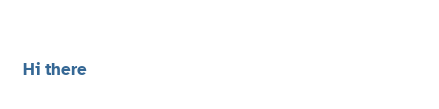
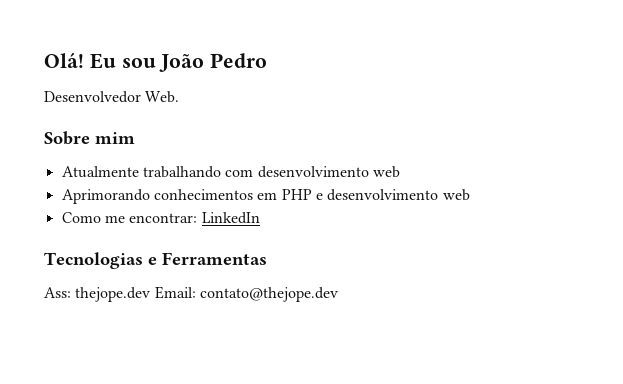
[23,62,87,75] Hi there -> [44,53,268,72] [44,91,180,103] [44,131,135,145] [61,166,400,178] [61,189,470,204] [61,212,260,224] [44,252,267,269] [44,286,338,302] Olá! Eu sou João Pedro // Desenvolvedor Web. // Sobre mim // Atualmente trabalhando com desenvolvimento web // Aprimorando conhecimentos em PHP e desenvolvimento web // Como me encontrar: LinkedIn // Tecnologias e Ferramentas // Ass: thejope.dev Email: contato@thejope.dev

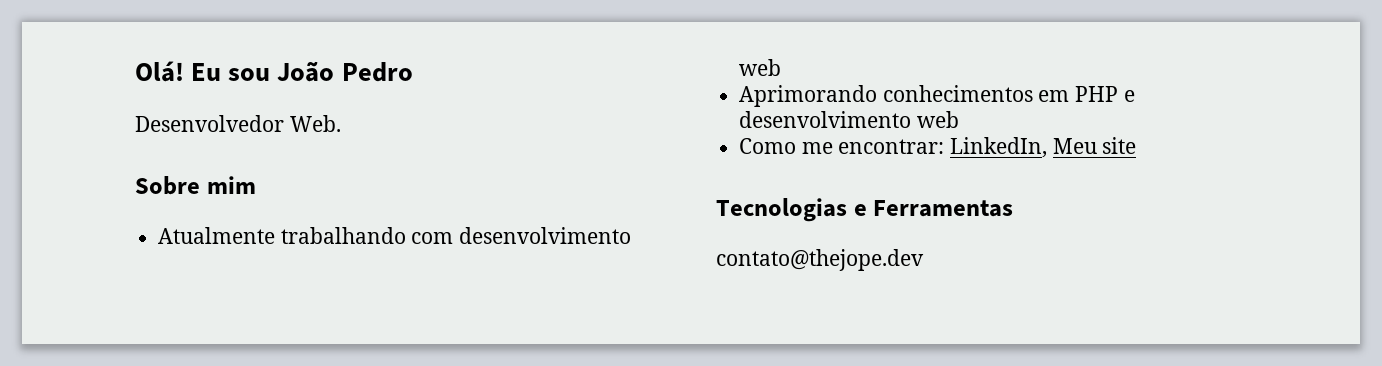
[201,212,260,224] LinkedIn -> [950,137,1137,158] LinkedIn, Meu site
[44,286,196,302] Ass: thejope.dev Email: -> (1014, 208) none

